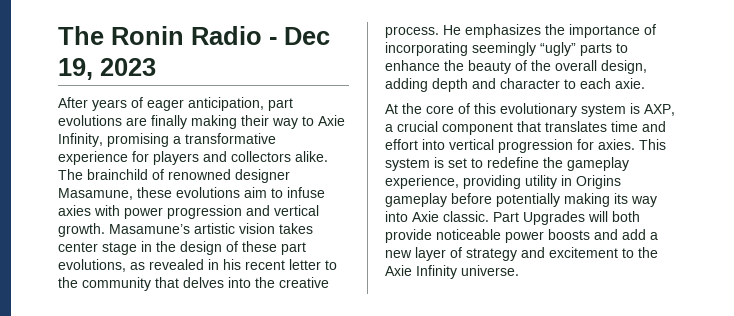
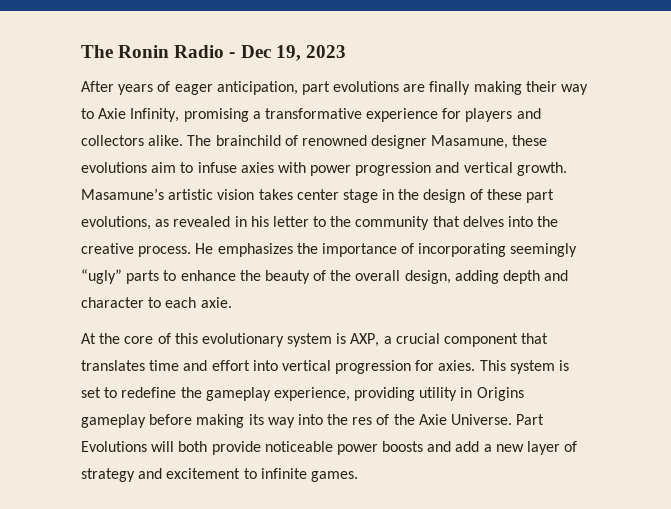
[245,260,285,270] recent -> (269, 221) none
[496,193,560,207] potentially -> (193, 419) none
[412,211,585,225] Axie classic. Part Upgrades -> [327,414,545,425] [81,441,147,452] the res of the Axie Universe. Part Evolutions
[638,247,658,258] [385,265,519,279] the Axie Infinity universe. -> [260,468,358,482] infinite games.

